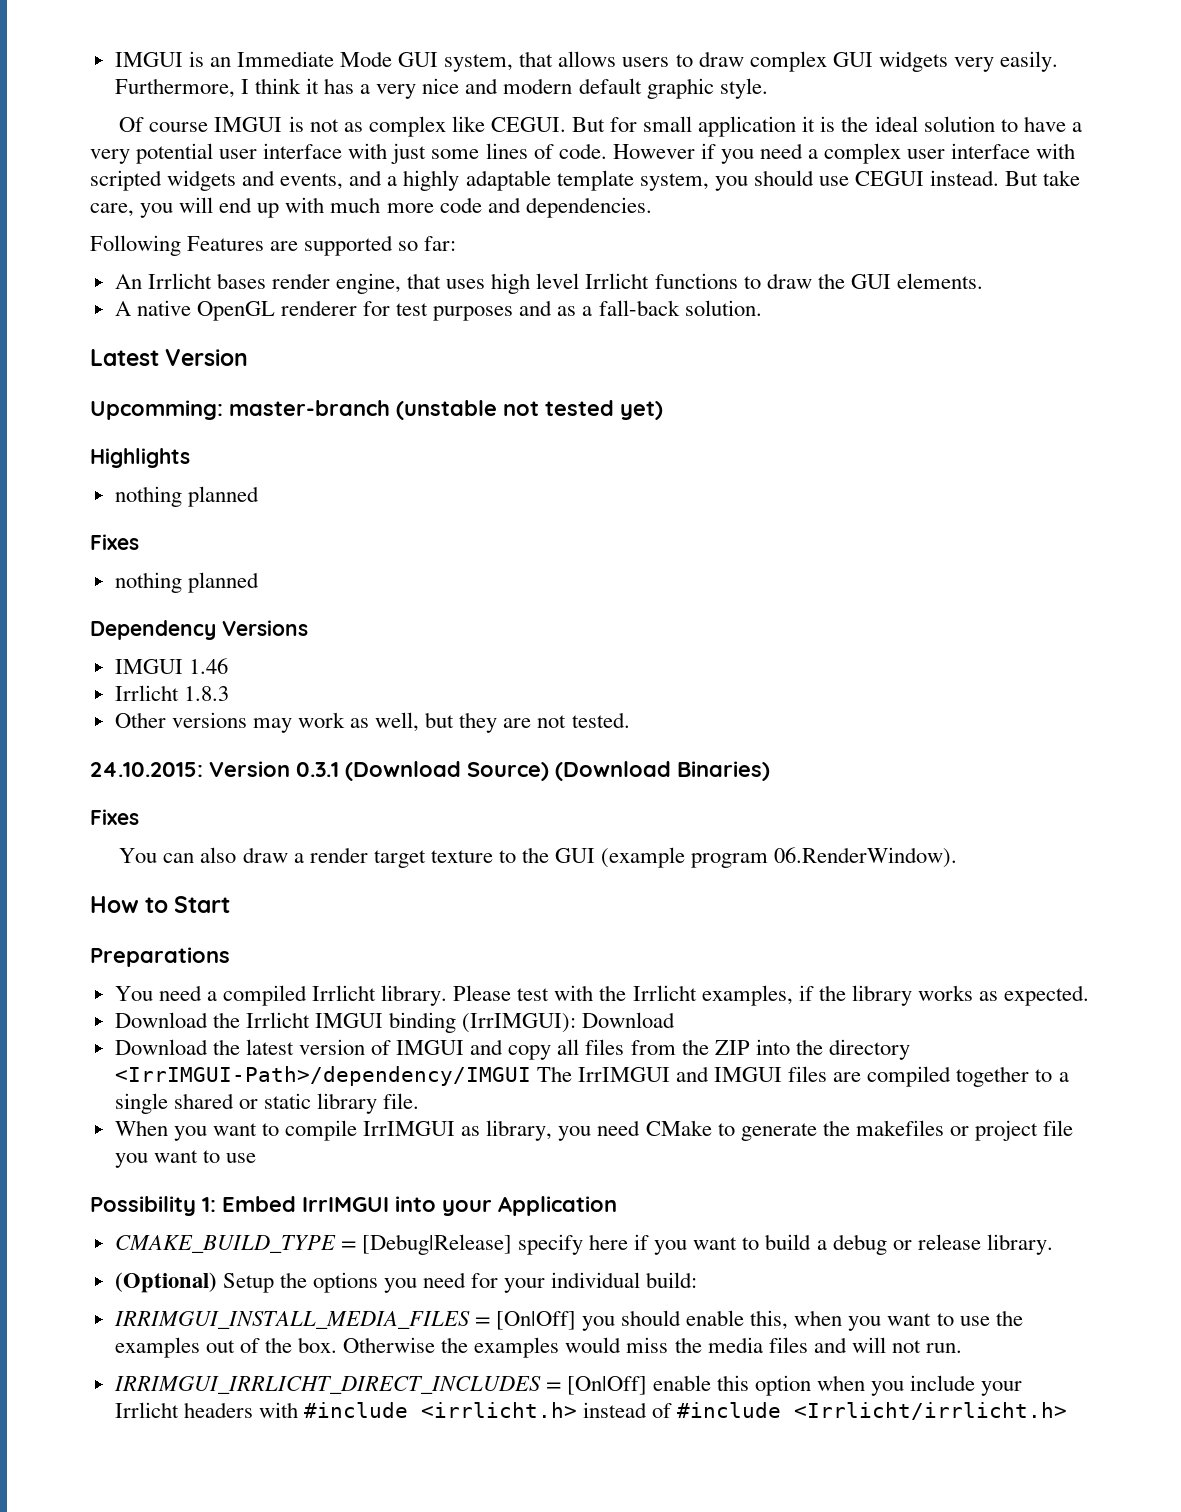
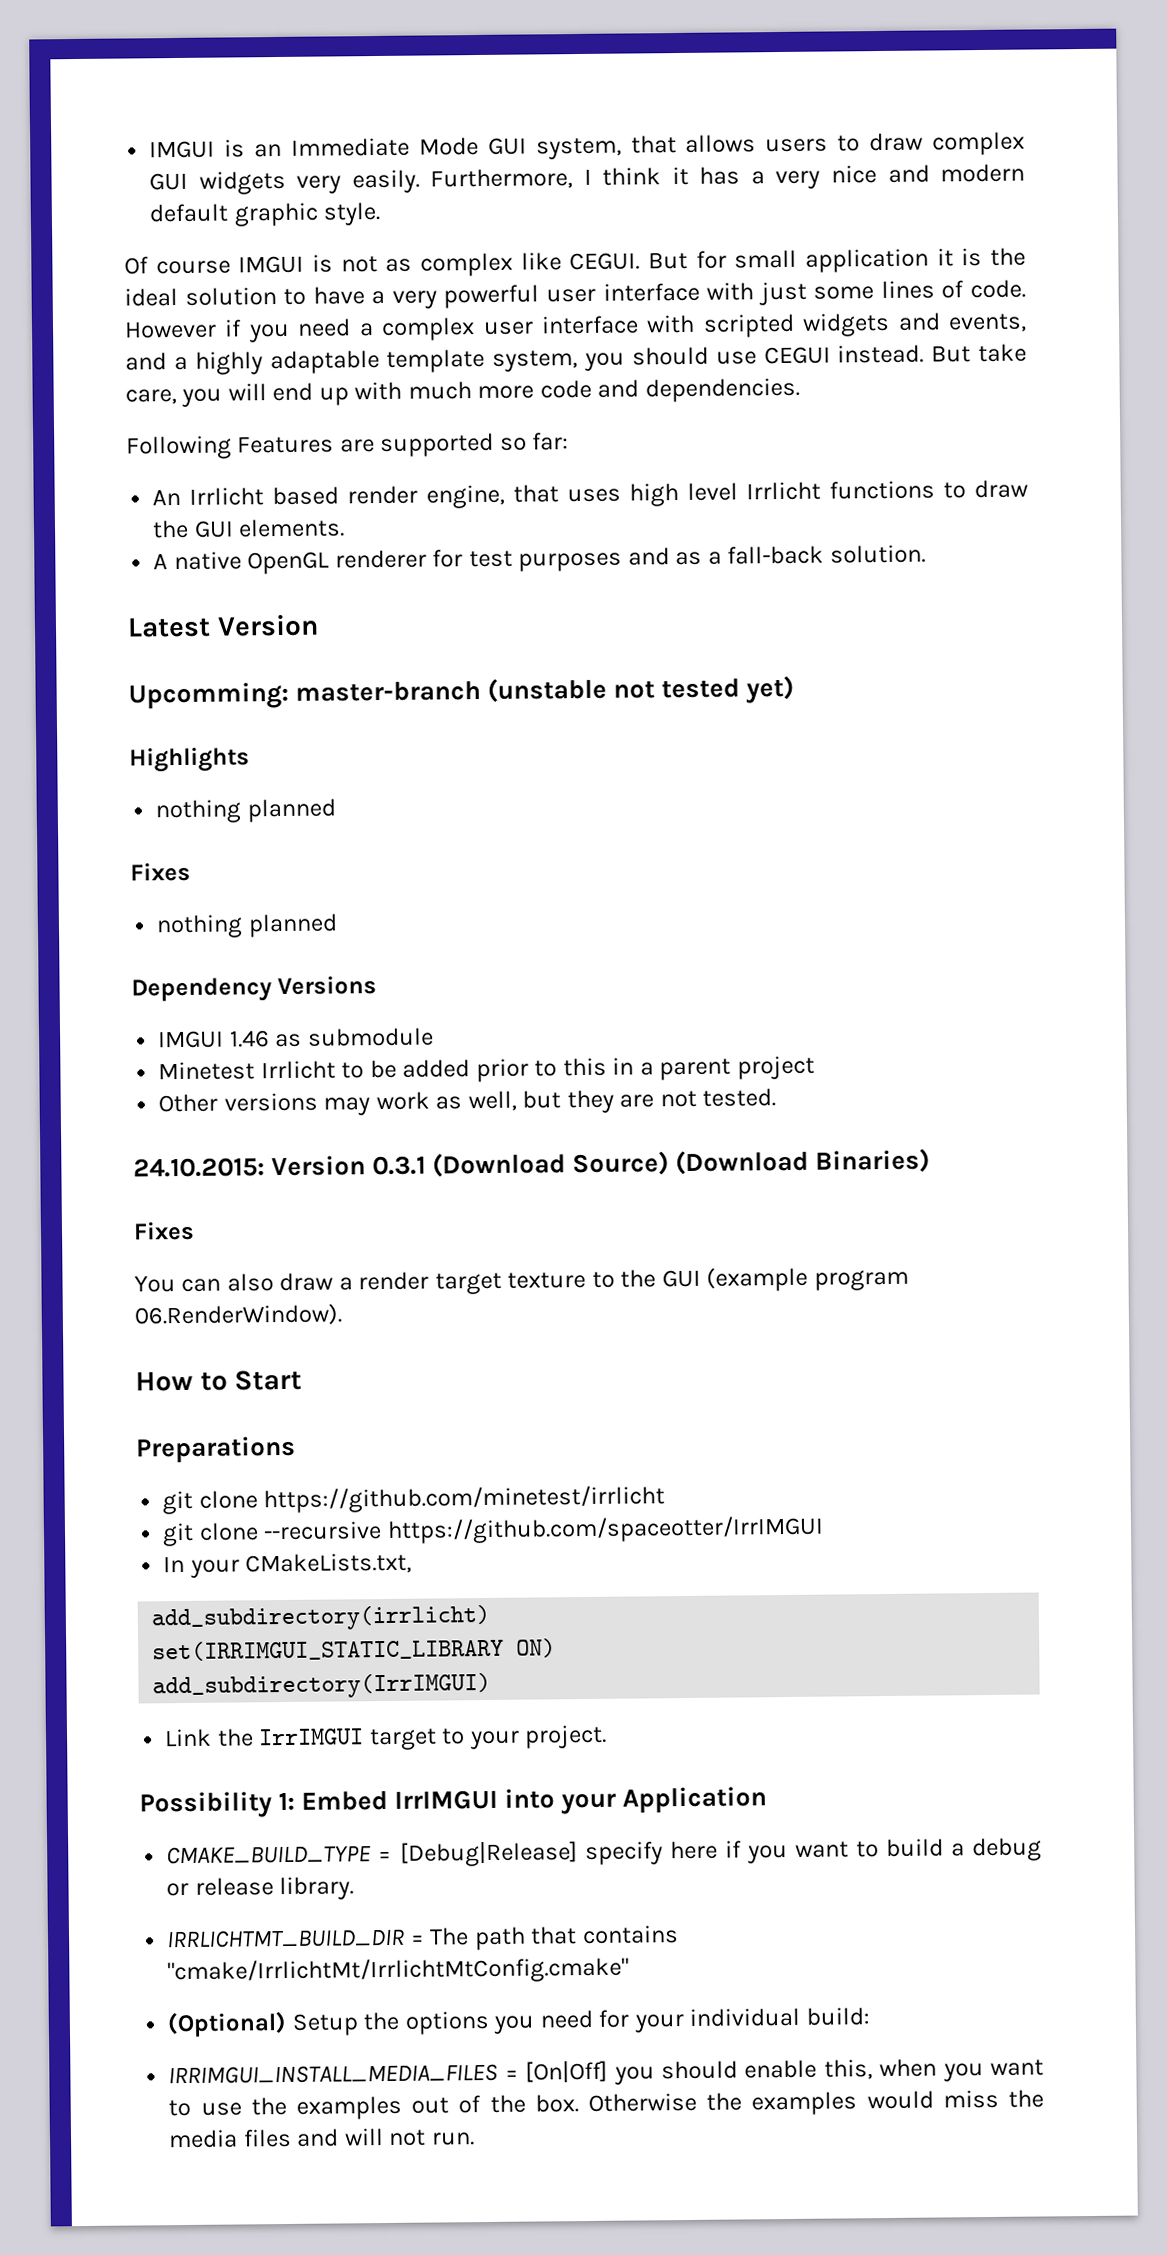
[136,143,214,164] potential -> [443,284,540,309] powerful
[216,273,266,289] bases -> [272,486,340,506] based
[114,685,229,701] // Irrlicht 1.8.3 -> [275,1027,434,1048] [158,1055,815,1083] as submodule // Minetest Irrlicht to be added prior to this in a parent project
[114,985,1090,1006] [114,1012,676,1033] [114,1039,910,1060] [114,1066,1069,1087] [114,1093,420,1114] [114,1120,1074,1141] [114,1150,256,1168] You need a compiled Irrlicht library. Please test with the Irrlicht examples, if the library works as expected. // Download the Irrlicht IMGUI binding (IrrIMGUI): Download // Download the latest version of IMGUI and copy all files from the ZIP into the directory <IrrIMGUI-Path>/dependency/IMGUI The IrrIMGUI and IMGUI files are compiled together to a single shared or static library file. // When you want to compile IrrIMGUI as library, you need CMake to generate the makefiles or project file you want to use -> [162,1485,666,1515] [162,1515,824,1547] [163,1552,413,1578] [151,1604,491,1632] [152,1638,557,1662] [152,1672,492,1700] [164,1724,608,1751] git clone https://github.com/minetest/irrlicht // git clone --recursive https://github.com/spaceotter/IrrIMGUI // In your CMakeLists.txt, // add_subdirectory(irrlicht) // set(IRRIMGUI_STATIC_LIBRARY ON) // add_subdirectory(IrrIMGUI) // Link the IrrIMGUI target to your project.
(1053, 1244) none -> [166,1925,679,1951] [167,1956,630,1986] // IRRLICHTMT_BUILD_DIR = The path that contains "cmake/IrrlichtMt/IrrlichtMtConfig.cmake"
[113,1375,1023,1396] [114,1402,1068,1420] // IRRIMGUI_IRRLICHT_DIRECT_INCLUDES = [On|Off] enable this option when you include your Irrlicht headers with #include <irrlicht.h> instead of #include <Irrlicht/irrlicht.h> -> (475, 2139) none

